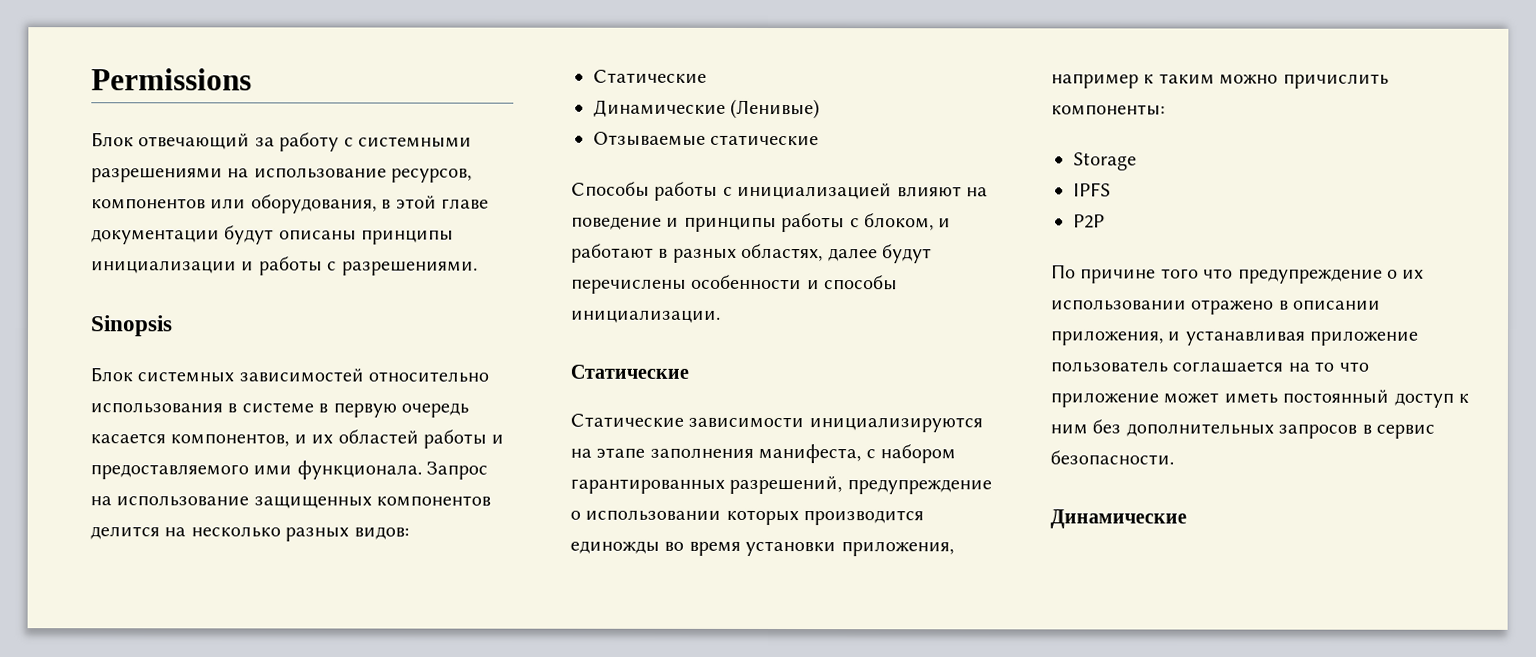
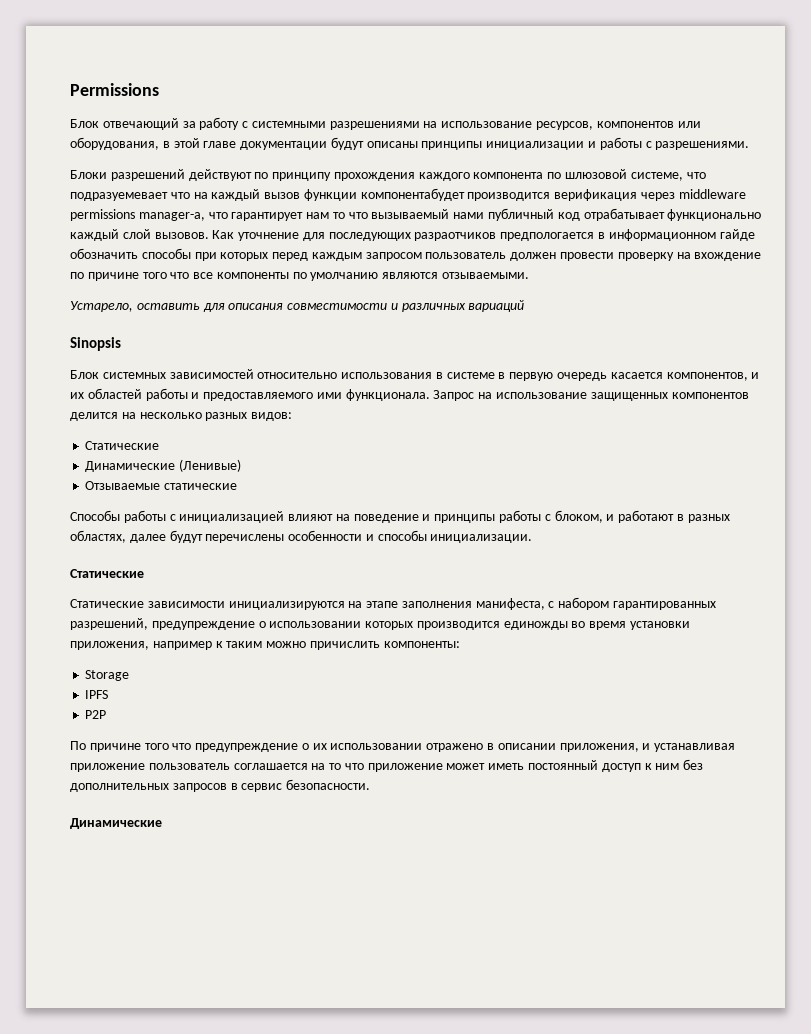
(478, 268) none -> [70,169,706,181] [70,188,746,201] [70,208,762,221] [70,229,755,241] [70,248,762,261] [70,272,530,281] [70,300,525,312] // Блоки разрешений действуют по принципу прохождения каждого компонента по шлюзовой системе, что подразуемевает что на каждый вызов функции компонентабудет производится верификация через middleware permissions manager-а, что гарантирует нам то что вызываемый нами публичный код отрабатывает функционально каждый слой вызовов. Как уточнение для последующих разраотчиков предпологается в информационном гайде обозначить способы при которых перед каждым запросом пользователь должен провести проверку на вхождение по причине того что все компоненты по умолчанию являются отзываемыми. // Устарело, оставить для описания совместимости и различных вариаций

